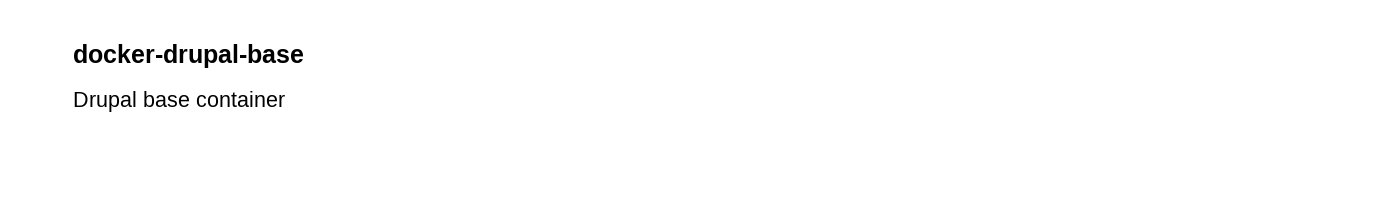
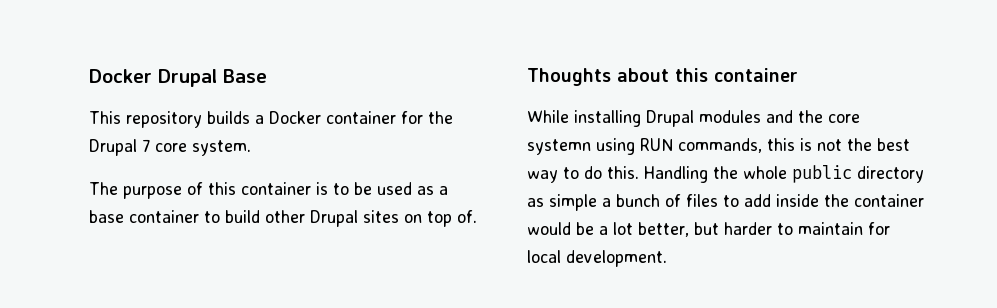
[73,44,304,68] [73,91,285,112] docker-drupal-base // Drupal base container -> [89,69,267,87] [89,111,453,128] [89,139,251,156] [89,182,448,199] [89,210,477,227] [527,68,798,86] [527,110,860,127] [527,138,910,155] [527,165,924,183] [527,194,924,211] [527,222,890,237] [527,250,667,267] Docker Drupal Base // This repository builds a Docker container for the Drupal 7 core system. // The purpose of this container is to be used as a base container to build other Drupal sites on top of. // Thoughts about this container // While installing Drupal modules and the core systemn using RUN commands, this is not the best way to do this. Handling the whole public directory as simple a bunch of files to add inside the container would be a lot better, but harder to maintain for local development.

